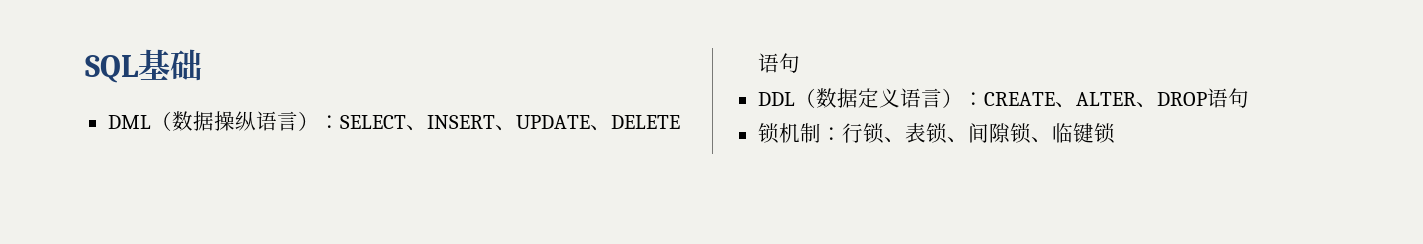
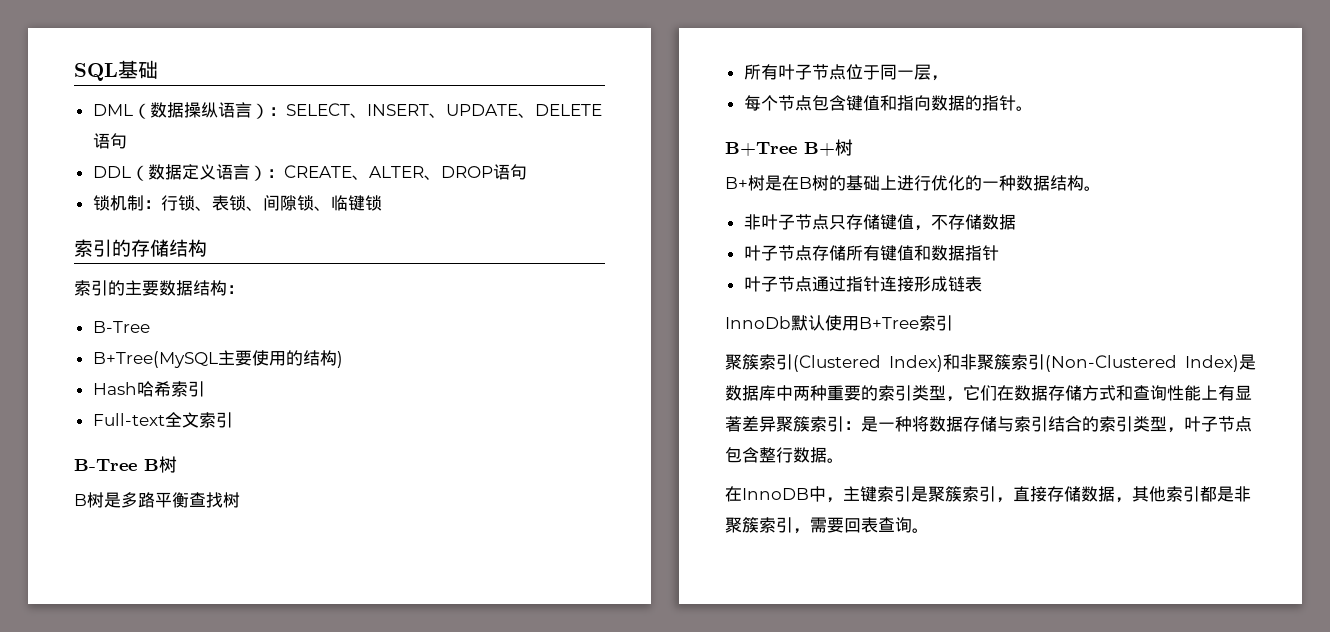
(1115, 133) none -> [74,239,207,257] [74,280,244,296] [92,321,150,333] [92,350,343,368] [92,381,205,397] [92,412,233,428] [74,456,177,473] [74,492,240,508] [743,64,948,81] [743,95,1033,111] [725,139,853,156] [725,175,1101,191] [743,214,1016,231] [743,245,999,261] [743,276,982,292] [725,315,953,331] [725,354,1256,372] [725,385,1252,402] [725,416,1252,433] [725,447,844,463] [725,486,1251,503] [725,517,929,534] // 索引的存储结构 // 索引的主要数据结构： // B-Tree // B+Tree(MySQL主要使用的结构) // Hash哈希索引 // Full-text全文索引 // B-Tree B树 // B树是多路平衡查找树 // 所有叶子节点位于同一层， // 每个节点包含键值和指向数据的指针。 // B+Tree B+树 // B+树是在B树的基础上进行优化的一种数据结构。 // 非叶子节点只存储键值，不存储数据 // 叶子节点存储所有键值和数据指针 // 叶子节点通过指针连接形成链表 // InnoDb默认使用B+Tree索引 // 聚簇索引(Clustered Index)和非聚簇索引(Non-Clustered Index)是数据库中两种重要的索引类型，它们在数据存储方式和查询性能上有显著差异聚簇索引：是一种将数据存储与索引结合的索引类型，叶子节点包含整行数据。 // 在InnoDB中，主键索引是聚簇索引，直接存储数据，其他索引都是非聚簇索引，需要回表查询。

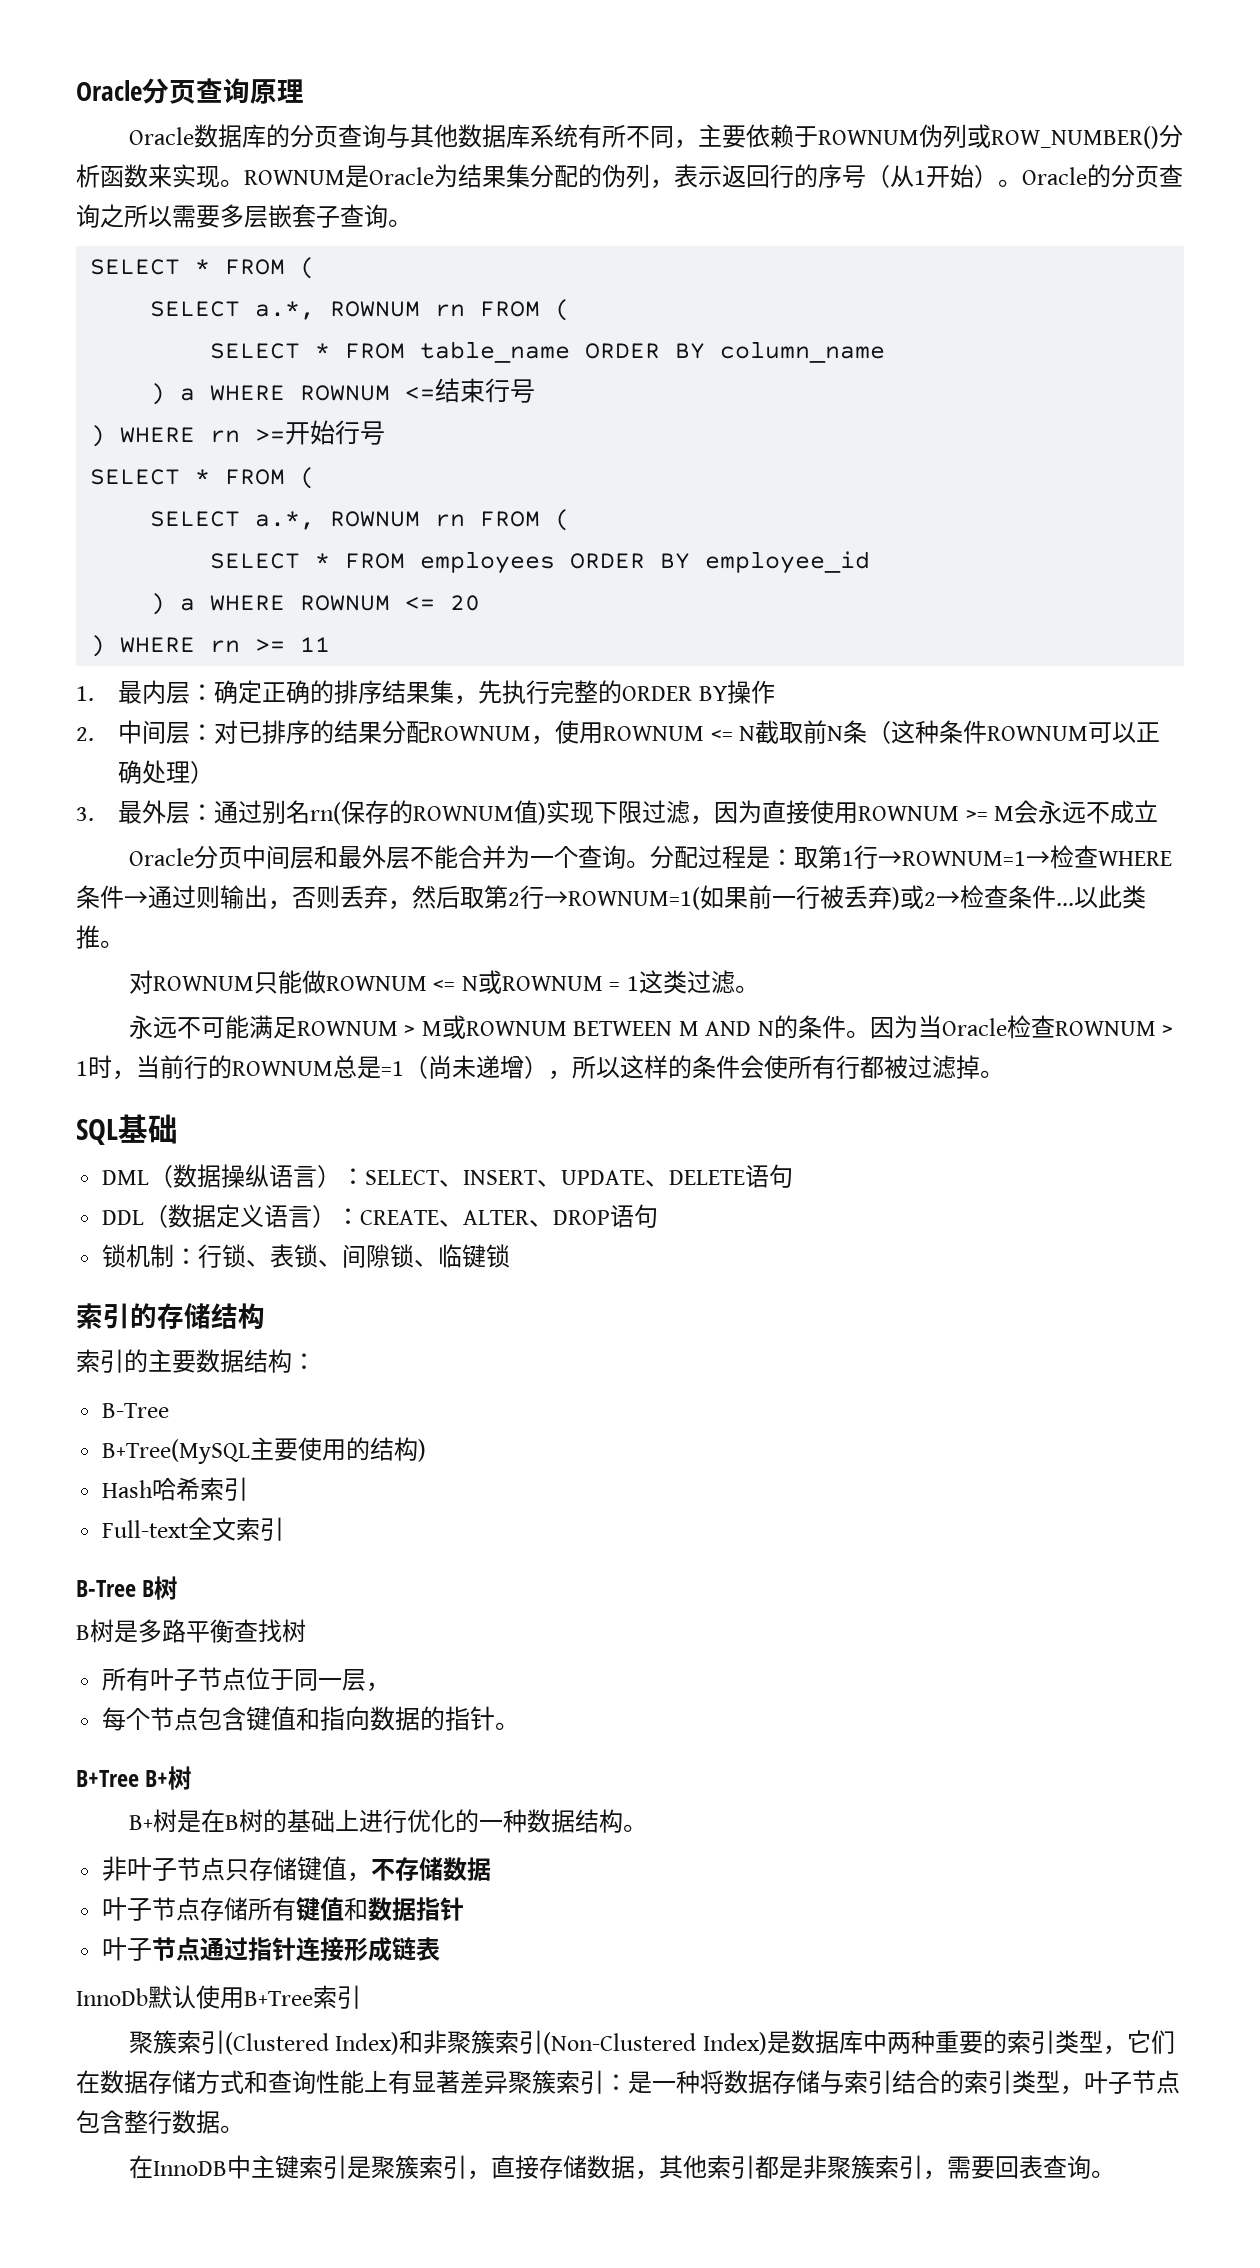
(74, 72) none -> [76,78,304,104] [128,124,1183,149] [76,164,1183,189] [76,204,412,228] [90,257,316,279] [150,299,571,321] [210,341,886,363] [150,378,536,405] [90,420,386,447] [90,467,316,489] [150,509,571,531] [210,551,871,574] [150,593,481,615] [90,635,331,657] [76,680,775,705] [76,720,1161,745] [118,760,215,784] [76,800,1159,825] [128,845,1172,869] [76,885,1146,910] [76,925,124,949] [128,970,759,994] [128,1015,1173,1039] [76,1055,1004,1080] Oracle分页查询原理 // Oracle数据库的分页查询与其他数据库系统有所不同，主要依赖于ROWNUM伪列或ROW_NUMBER()分析函数来实现。ROWNUM是Oracle为结果集分配的伪列，表示返回行的序号（从1开始）。Oracle的分页查询之所以需要多层嵌套子查询。 // SELECT * FROM ( // SELECT a.*, ROWNUM rn FROM ( // SELECT * FROM table_name ORDER BY column_name // ) a WHERE ROWNUM <=结束行号 // ) WHERE rn >=开始行号 // SELECT * FROM ( // SELECT a.*, ROWNUM rn FROM ( // SELECT * FROM employees ORDER BY employee_id // ) a WHERE ROWNUM <= 20 // ) WHERE rn >= 11 // 1.最内层：确定正确的排序结果集，先执行完整的ORDER BY操作 // 2.中间层：对已排序的结果分配ROWNUM，使用ROWNUM <= N截取前N条（这种条件ROWNUM可以正确处理） // 3.最外层：通过别名rn(保存的ROWNUM值)实现下限过滤，因为直接使用ROWNUM >= M会永远不成立 // Oracle分页中间层和最外层不能合并为一个查询。分配过程是：取第1行→ROWNUM=1→检查WHERE条件→通过则输出，否则丢弃，然后取第2行→ROWNUM=1(如果前一行被丢弃)或2→检查条件...以此类推。 // 对ROWNUM只能做ROWNUM <= N或ROWNUM = 1这类过滤。 // 永远不可能满足ROWNUM > M或ROWNUM BETWEEN M AND N的条件。因为当Oracle检查ROWNUM > 1时，当前行的ROWNUM总是=1（尚未递增），所以这样的条件会使所有行都被过滤掉。 //
[826,497,843,503] ， -> (251, 2167) none

